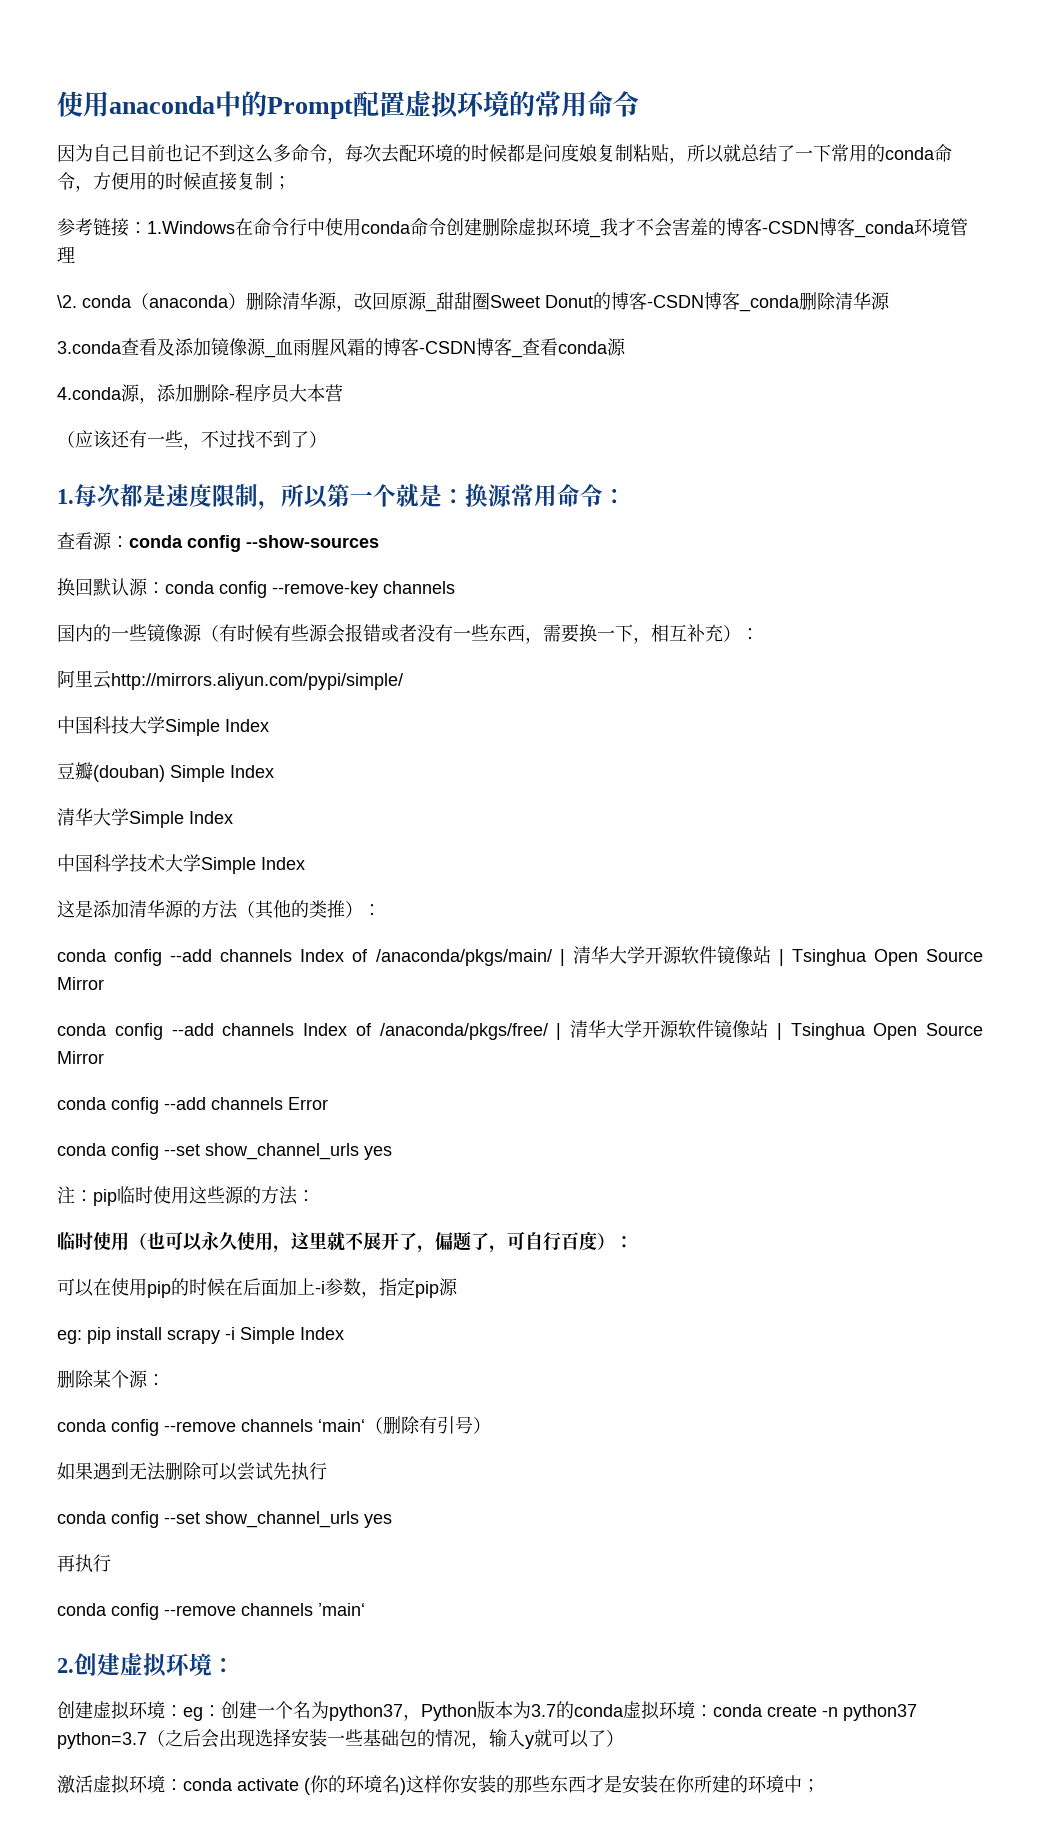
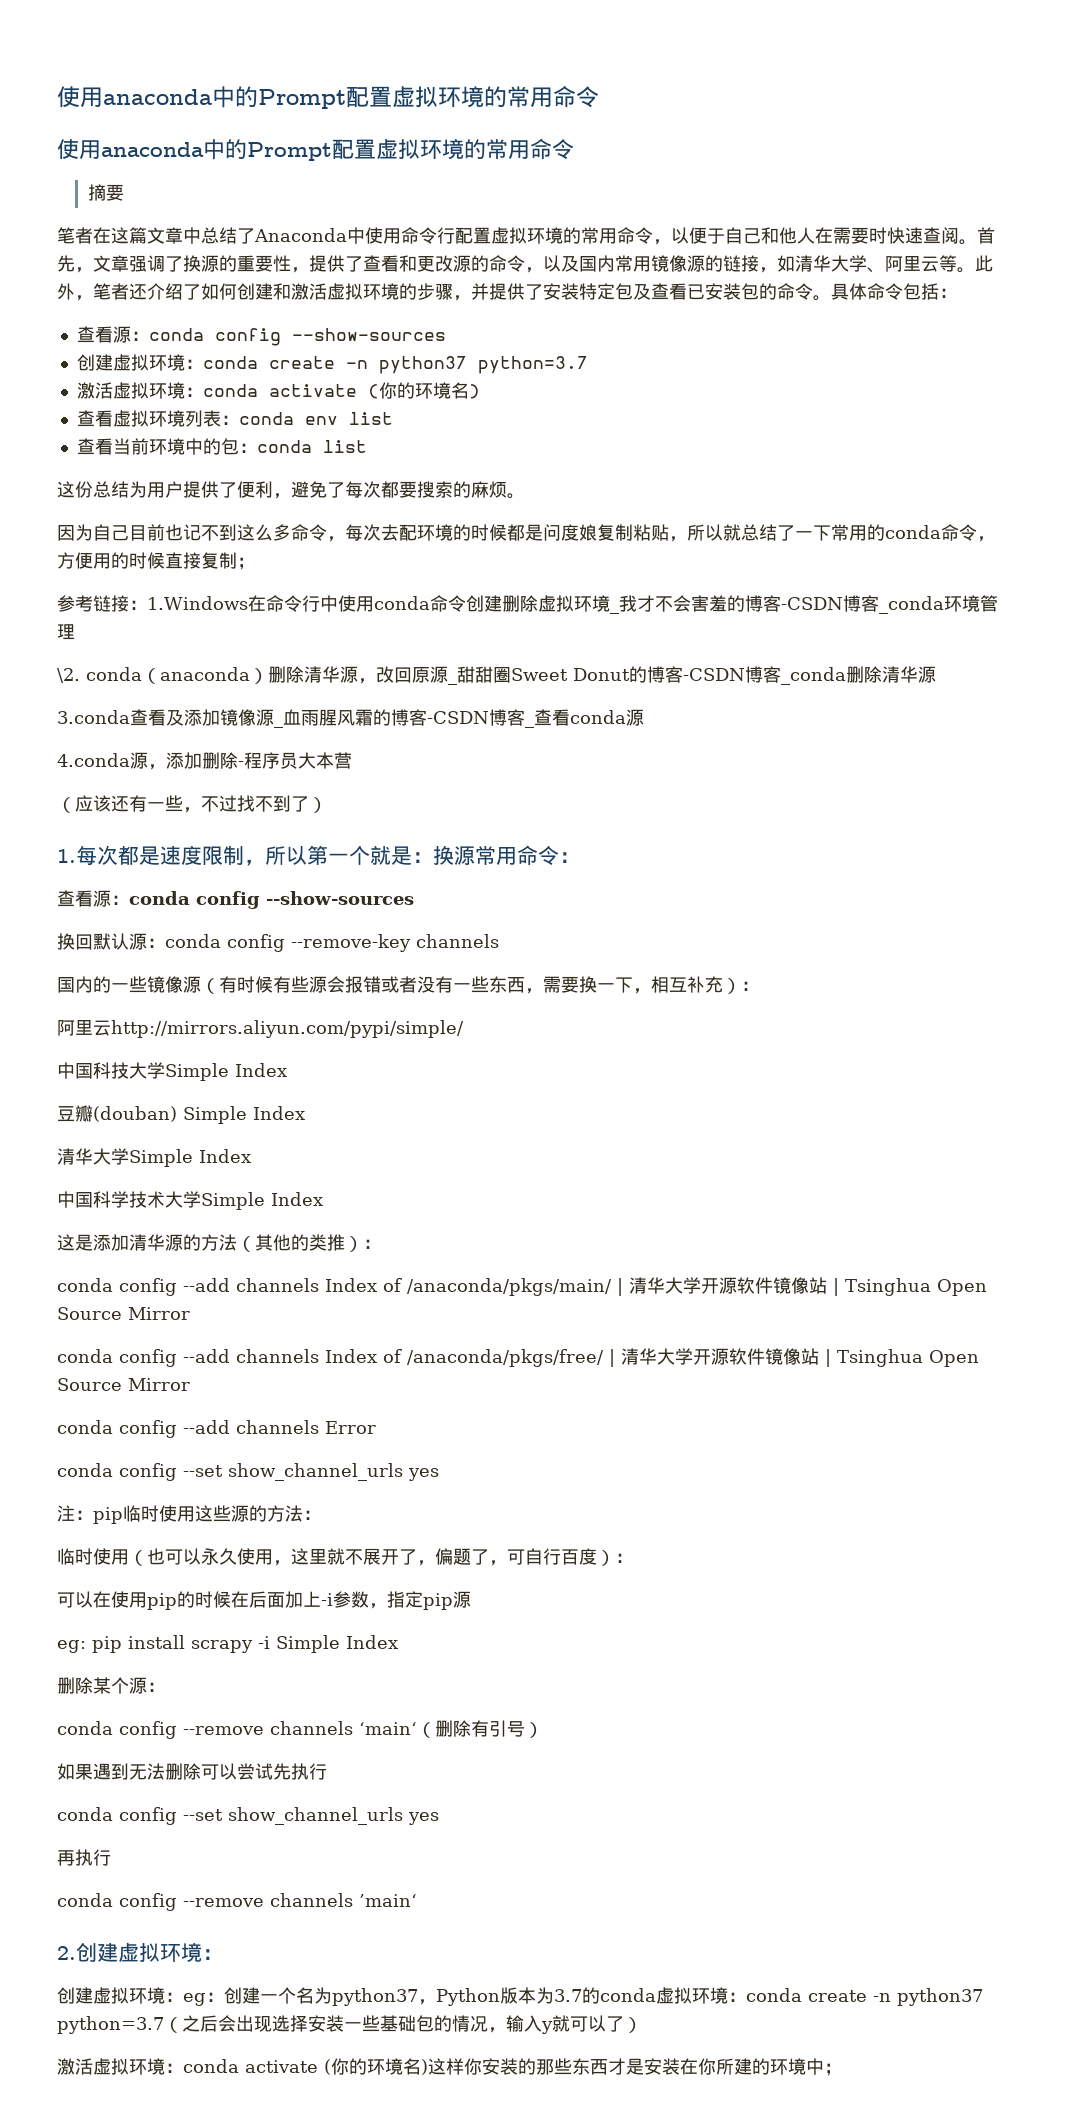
(639, 104) none -> [57,138,574,161] [87,184,124,201] [57,227,995,245] [57,255,993,273] [57,283,957,301] [76,326,446,346] [76,354,588,374] [76,382,480,399] [76,410,393,427] [76,438,367,455] [57,481,525,499] // 使用anaconda中的Prompt配置虚拟环境的常用命令 // 摘要 // 笔者在这篇文章中总结了Anaconda中使用命令行配置虚拟环境的常用命令，以便于自己和他人在需要时快速查阅。首先，文章强调了换源的重要性，提供了查看和更改源的命令，以及国内常用镜像源的链接，如清华大学、阿里云等。此外，笔者还介绍了如何创建和激活虚拟环境的步骤，并提供了安装特定包及查看已安装包的命令。具体命令包括： // 查看源：conda config --show-sources // 创建虚拟环境：conda create -n python37 python=3.7 // 激活虚拟环境：conda activate (你的环境名) // 查看虚拟环境列表：conda env list // 查看当前环境中的包：conda list // 这份总结为用户提供了便利，避免了每次都要搜索的麻烦。

